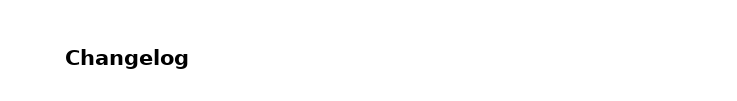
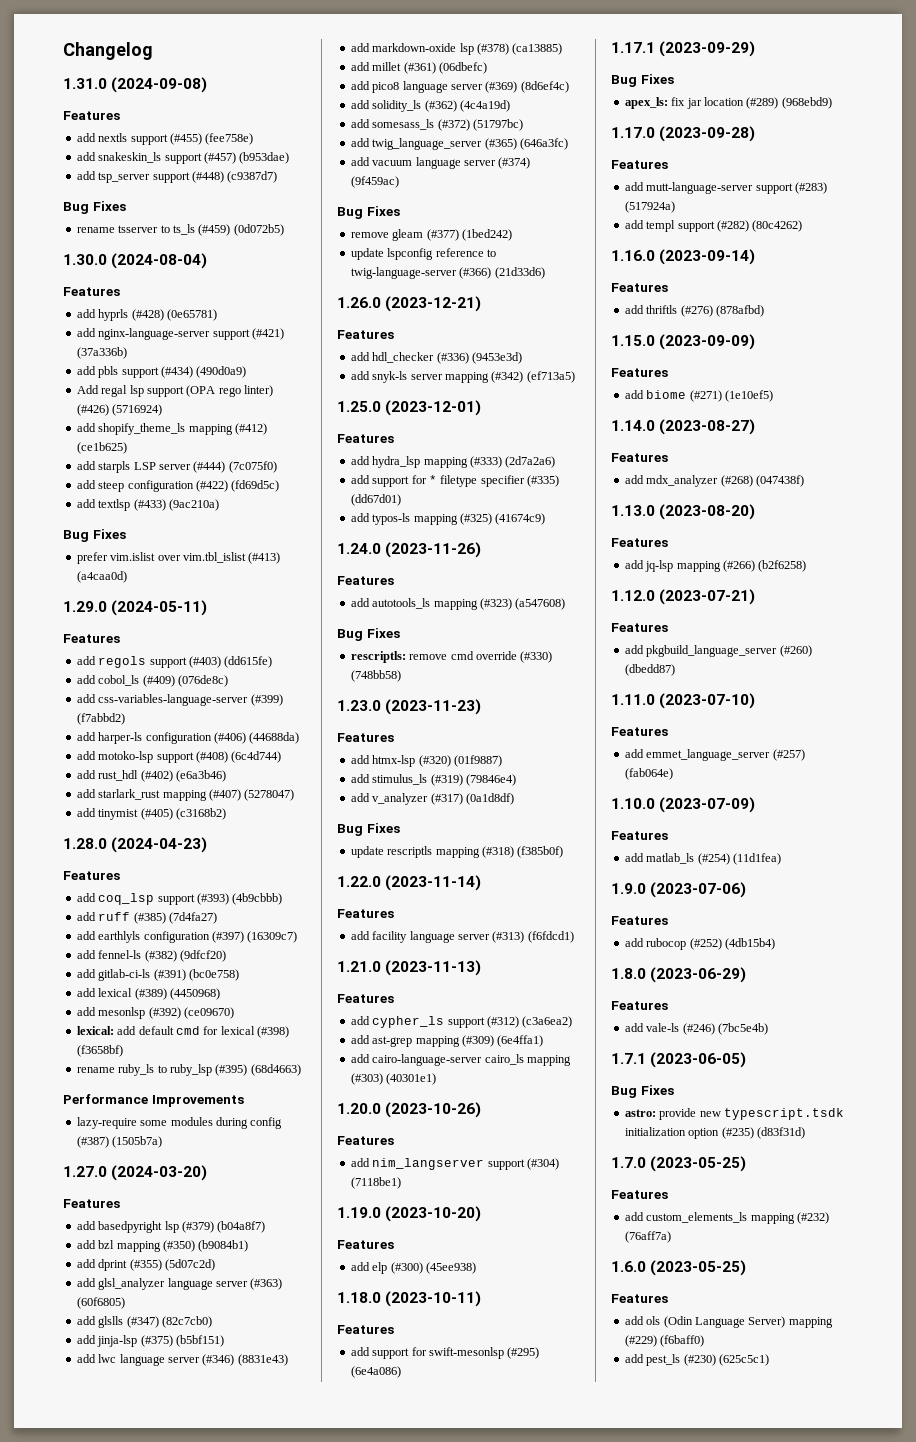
(189, 59) none -> [63,77,208,93] [63,111,120,120] [76,133,254,145] [76,152,290,164] [76,171,278,183] [63,201,126,214] [76,224,284,236] [63,253,208,269] [63,287,120,296] [76,309,217,321] [76,328,284,340] [76,347,127,359] [76,366,247,378] [76,385,273,397] [76,404,163,416] [76,423,267,435] [76,442,127,454] [76,461,277,473] [76,480,280,492] [76,499,219,511] [63,529,126,542] [76,552,281,564] [76,571,127,583] [63,600,208,616] [63,634,120,643] [76,656,273,668] [76,675,228,687] [76,694,283,706] [76,713,125,725] [76,732,300,744] [76,751,282,763] [76,770,226,782] [76,789,295,801] [76,808,226,820] [63,837,208,853] [63,871,120,880] [76,893,283,905] [76,912,217,924] [76,931,298,943] [76,950,226,962] [76,969,239,981] [76,988,220,1000] [76,1007,234,1019] [76,1026,289,1038] [76,1045,123,1057] [76,1064,301,1076] [63,1094,244,1107] [76,1117,283,1129] [76,1136,163,1148] [63,1165,208,1181] [63,1199,120,1208] [76,1221,266,1233] [76,1240,249,1252] [76,1259,215,1271] [76,1278,283,1290] [76,1297,125,1309] [76,1316,212,1328] [76,1335,224,1347] [76,1354,288,1366] [350,43,563,55] [350,62,487,74] [350,81,569,93] [350,100,510,112] [350,119,523,131] [350,138,568,150] [350,157,531,169] [350,176,399,188] [337,206,400,219] [350,229,512,241] [350,248,496,260] [350,267,545,279] [337,296,482,312] [337,330,394,339] [350,352,522,364] [350,371,575,383] [337,400,482,416] [337,434,394,443] [350,456,556,468] [350,475,559,487] [350,494,401,506] [350,513,546,525] [337,542,482,558] [337,576,394,585] [350,598,566,610] [337,628,400,641] [350,651,553,663] [350,670,401,682] [337,699,482,715] [337,733,394,742] [350,755,502,767] [350,774,516,786] [350,793,514,805] [337,823,400,836] [350,846,564,858] [337,875,482,891] [337,909,394,918] [350,931,574,943] [337,960,482,976] [337,994,394,1003] [350,1016,573,1028] [350,1035,544,1047] [350,1054,571,1066] [350,1073,437,1085] [337,1102,482,1118] [337,1136,394,1145] [350,1158,559,1170] [350,1177,401,1189] [337,1206,482,1222] [337,1240,394,1249] [350,1262,476,1274] [337,1291,482,1307] [337,1325,394,1334] [350,1347,540,1359] [350,1366,401,1378] [611,41,756,57] [611,74,674,87] [624,97,832,109] [611,126,756,142] [611,160,668,169] [624,182,827,194] [624,201,675,213] [624,220,803,232] [611,249,756,265] [611,283,668,292] [624,305,764,317] [611,334,756,350] [611,368,668,377] [624,390,773,402] [611,419,756,435] [611,453,668,462] [624,475,804,487] [611,504,756,520] [611,538,668,547] [624,560,807,572] [611,589,756,605] [611,623,668,632] [624,645,812,657] [624,664,675,676] [611,693,756,709] [611,727,668,736] [624,749,805,761] [624,768,673,780] [611,797,756,813] [611,831,668,840] [624,853,781,865] [611,882,747,898] [611,916,668,925] [624,938,775,950] [611,967,747,983] [611,1001,668,1010] [624,1023,768,1035] [611,1052,747,1068] [611,1085,674,1098] [624,1108,844,1120] [624,1127,805,1139] [611,1156,747,1172] [611,1190,668,1199] [624,1212,829,1224] [624,1231,671,1243] [611,1260,747,1276] [611,1294,668,1303] [624,1316,833,1328] [624,1335,705,1347] [624,1354,769,1366] // 1.31.0 (2024-09-08) // Features // add nextls support (#455) (fee758e) // add snakeskin_ls support (#457) (b953dae) // add tsp_server support (#448) (c9387d7) // Bug Fixes // rename tsserver to ts_ls (#459) (0d072b5) // 1.30.0 (2024-08-04) // Features // add hyprls (#428) (0e65781) // add nginx-language-server support (#421) (37a336b) // add pbls support (#434) (490d0a9) // Add regal lsp support (OPA rego linter) (#426) (5716924) // add shopify_theme_ls mapping (#412) (ce1b625) // add starpls LSP server (#444) (7c075f0) // add steep configuration (#422) (fd69d5c) // add textlsp (#433) (9ac210a) // Bug Fixes // prefer vim.islist over vim.tbl_islist (#413) (a4caa0d) // 1.29.0 (2024-05-11) // Features // add regols support (#403) (dd615fe) // add cobol_ls (#409) (076de8c) // add css-variables-language-server (#399) (f7abbd2) // add harper-ls configuration (#406) (44688da) // add motoko-lsp support (#408) (6c4d744) // add rust_hdl (#402) (e6a3b46) // add starlark_rust mapping (#407) (5278047) // add tinymist (#405) (c3168b2) // 1.28.0 (2024-04-23) // Features // add coq_lsp support (#393) (4b9cbbb) // add ruff (#385) (7d4fa27) // add earthlyls configuration (#397) (16309c7) // add fennel-ls (#382) (9dfcf20) // add gitlab-ci-ls (#391) (bc0e758) // add lexical (#389) (4450968) // add mesonlsp (#392) (ce09670) // lexical: add default cmd for lexical (#398) (f3658bf) // rename ruby_ls to ruby_lsp (#395) (68d4663) // Performance Improvements // lazy-require some modules during config (#387) (1505b7a) // 1.27.0 (2024-03-20) // Features // add basedpyright lsp (#379) (b04a8f7) // add bzl mapping (#350) (b9084b1) // add dprint (#355) (5d07c2d) // add glsl_analyzer language server (#363) (60f6805) // add glslls (#347) (82c7cb0) // add jinja-lsp (#375) (b5bf151) // add lwc language server (#346) (8831e43) // add markdown-oxide lsp (#378) (ca13885) // add millet (#361) (06dbefc) // add pico8 language server (#369) (8d6ef4c) // add solidity_ls (#362) (4c4a19d) // add somesass_ls (#372) (51797bc) // add twig_language_server (#365) (646a3fc) // add vacuum language server (#374) (9f459ac) // Bug Fixes // remove gleam (#377) (1bed242) // update lspconfig reference to twig-language-server (#366) (21d33d6) // 1.26.0 (2023-12-21) // Features // add hdl_checker (#336) (9453e3d) // add snyk-ls server mapping (#342) (ef713a5) // 1.25.0 (2023-12-01) // Features // add hydra_lsp mapping (#333) (2d7a2a6) // add support for * filetype specifier (#335) (dd67d01) // add typos-ls mapping (#325) (41674c9) // 1.24.0 (2023-11-26) // Features // add autotools_ls mapping (#323) (a547608) // Bug Fixes // rescriptls: remove cmd override (#330) (748bb58) // 1.23.0 (2023-11-23) // Features // add htmx-lsp (#320) (01f9887) // add stimulus_ls (#319) (79846e4) // add v_analyzer (#317) (0a1d8df) // Bug Fixes // update rescriptls mapping (#318) (f385b0f) // 1.22.0 (2023-11-14) // Features // add facility language server (#313) (f6fdcd1) // 1.21.0 (2023-11-13) // Features // add cypher_ls support (#312) (c3a6ea2) // add ast-grep mapping (#309) (6e4ffa1) // add cairo-language-server cairo_ls mapping (#303) (40301e1) // 1.20.0 (2023-10-26) // Features // add nim_langserver support (#304) (7118be1) // 1.19.0 (2023-10-20) // Features // add elp (#300) (45ee938) // 1.18.0 (2023-10-11) // Features // add support for swift-mesonlsp (#295) (6e4a086) // 1.17.1 (2023-09-29) // Bug Fixes // apex_ls: fix jar location (#289) (968ebd9) // 1.17.0 (2023-09-28) // Features // add mutt-language-server support (#283) (517924a) // add templ support (#282) (80c4262) // 1.16.0 (2023-09-14) // Features // add thriftls (#276) (878afbd) // 1.15.0 (2023-09-09) // Features // add biome (#271) (1e10ef5) // 1.14.0 (2023-08-27) // Features // add mdx_analyzer (#268) (047438f) // 1.13.0 (2023-08-20) // Features // add jq-lsp mapping (#266) (b2f6258) // 1.12.0 (2023-07-21) // Features // add pkgbuild_language_server (#260) (dbedd87) // 1.11.0 (2023-07-10) // Features // add emmet_language_server (#257) (fab064e) // 1.10.0 (2023-07-09) // Features // add matlab_ls (#254) (11d1fea) // 1.9.0 (2023-07-06) // Features // add rubocop (#252) (4db15b4) // 1.8.0 (2023-06-29) // Features // add vale-ls (#246) (7bc5e4b) // 1.7.1 (2023-06-05) // Bug Fixes // astro: provide new typescript.tsdk initialization option (#235) (d83f31d) // 1.7.0 (2023-05-25) // Features // add custom_elements_ls mapping (#232) (76aff7a) // 1.6.0 (2023-05-25) // Features // add ols (Odin Language Server) mapping (#229) (f6baff0) // add pest_ls (#230) (625c5c1)

